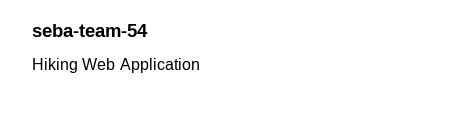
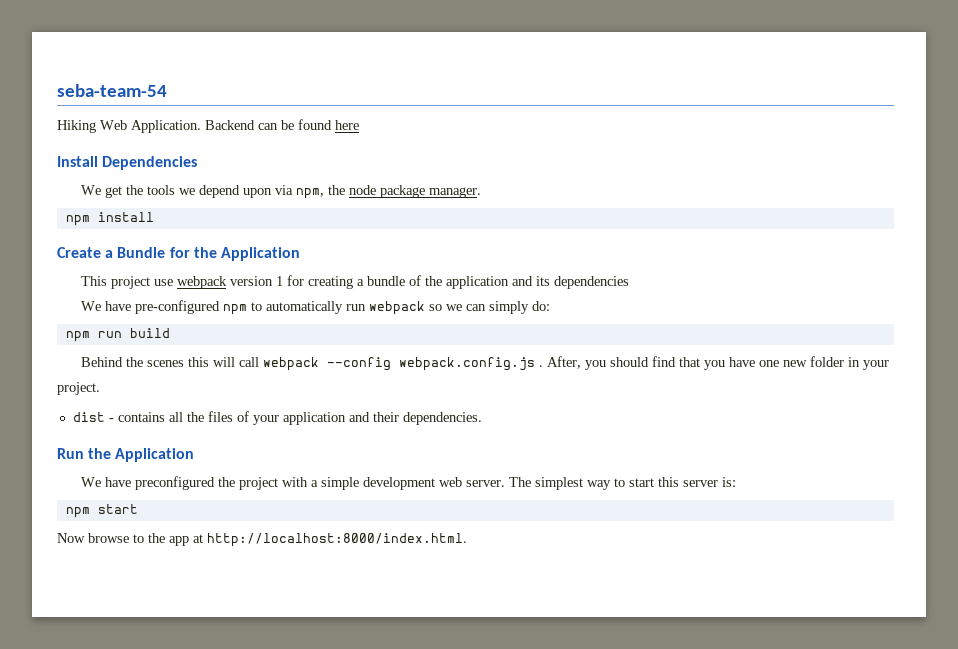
[119,58,200,73] Application -> [131,119,359,133] [57,156,198,170] [80,185,481,199] [65,212,154,226] [57,247,300,261] [80,275,629,289] [80,300,550,315] [65,328,170,342] [80,356,889,371] [57,382,100,395] [72,411,482,425] [57,448,195,462] [80,476,736,490] [65,504,138,518] [57,533,467,547] Application. Backend can be found here // Install Dependencies // We get the tools we depend upon via npm, the node package manager. // npm install // Create a Bundle for the Application // This project use webpack version 1 for creating a bundle of the application and its dependencies // We have pre-configured npm to automatically run webpack so we can simply do: // npm run build // Behind the scenes this will call webpack --config webpack.config.js . After, you should find that you have one new folder in your project. // dist - contains all the files of your application and their dependencies. // Run the Application // We have preconfigured the project with a simple development web server. The simplest way to start this server is: // npm start // Now browse to the app at http://localhost:8000/index.html.

